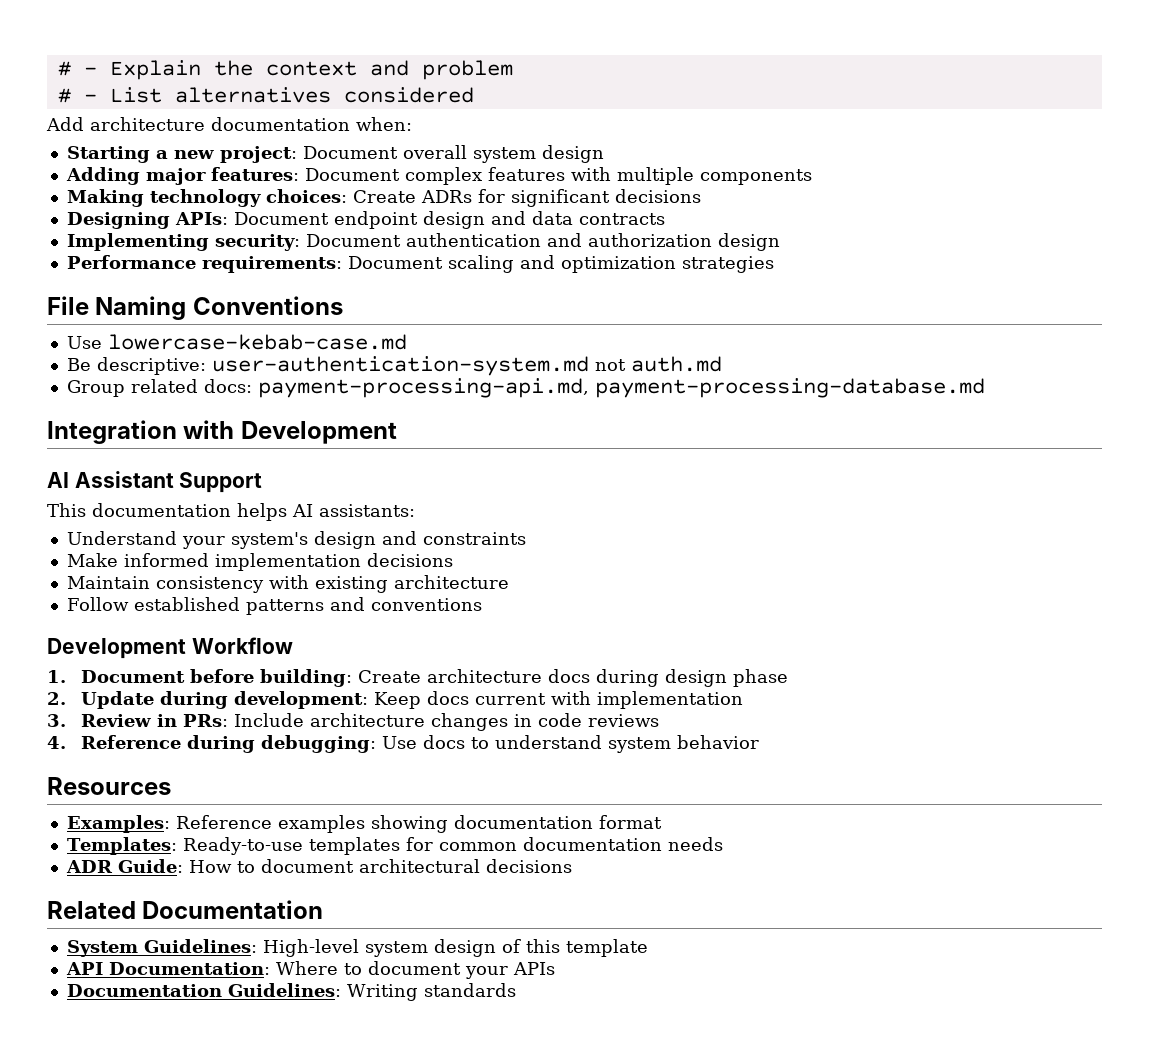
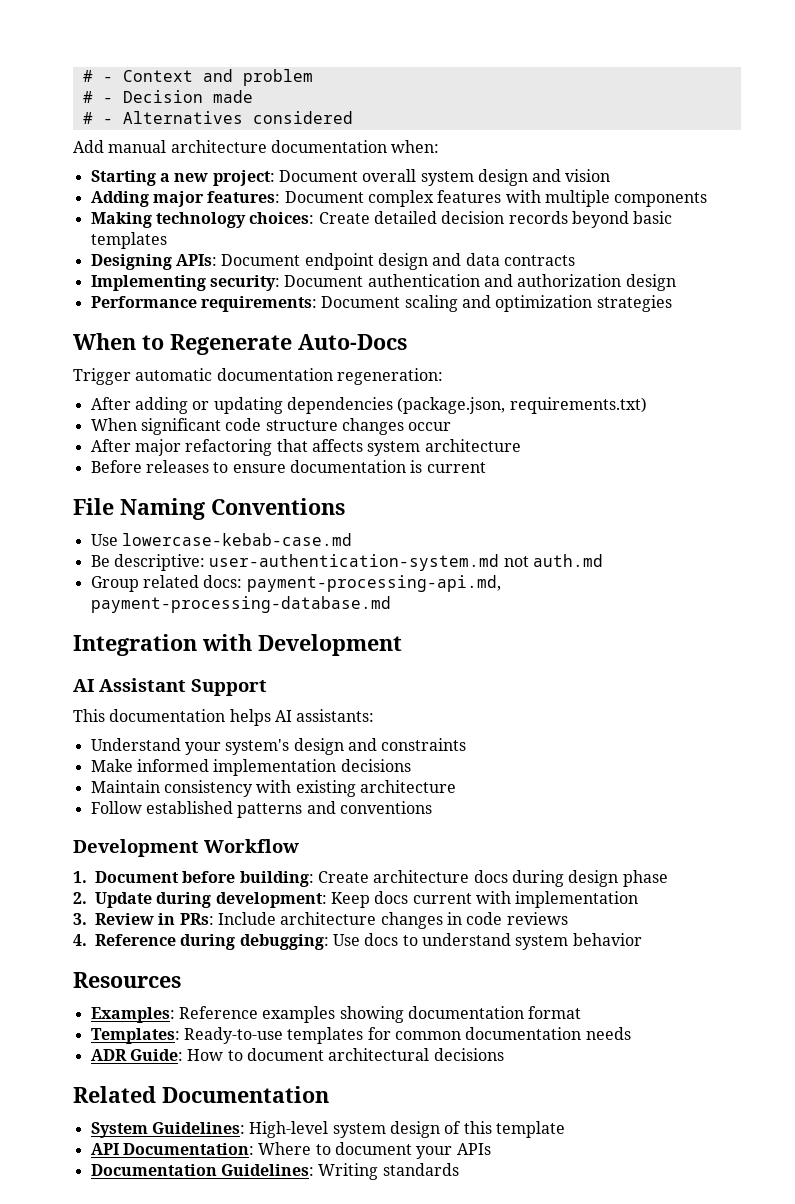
[57,60,357,80] # - Explain the context -> [82,70,193,82] # - Context
[109,87,331,103] List alternatives -> [122,90,253,103] [82,111,243,124] Decision made // # - Alternatives
(84, 124) none -> [108,140,167,153] manual
(604, 154) none -> [532,169,611,182] and vision
[420,189,701,207] ADRs for significant decisions -> [373,211,673,228] [90,232,167,249] detailed decision records beyond basic templates
(774, 264) none -> [73,333,407,355] [73,368,443,385] [90,397,647,414] [90,418,452,435] [90,439,521,456] [90,460,486,473] // When to Regenerate Auto-Docs // Trigger automatic documentation regeneration: // After adding or updating dependencies (package.json, requirements.txt) // When significant code structure changes occur // After major refactoring that affects system architecture // Before releases to ensure documentation is current

